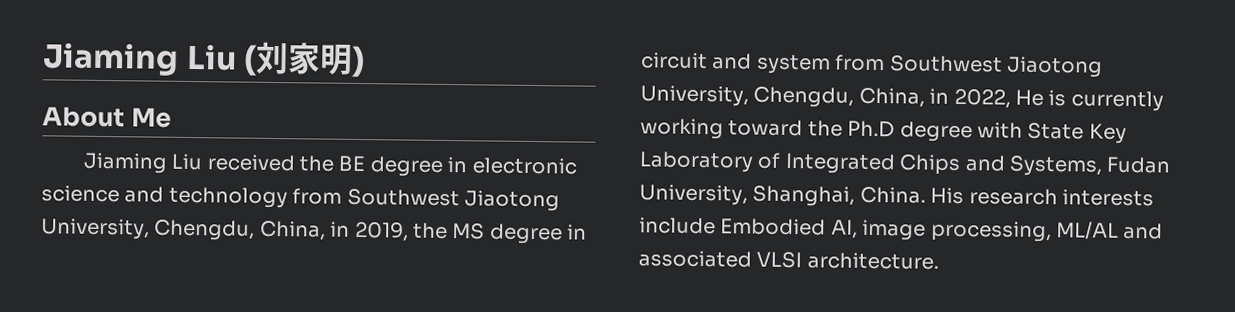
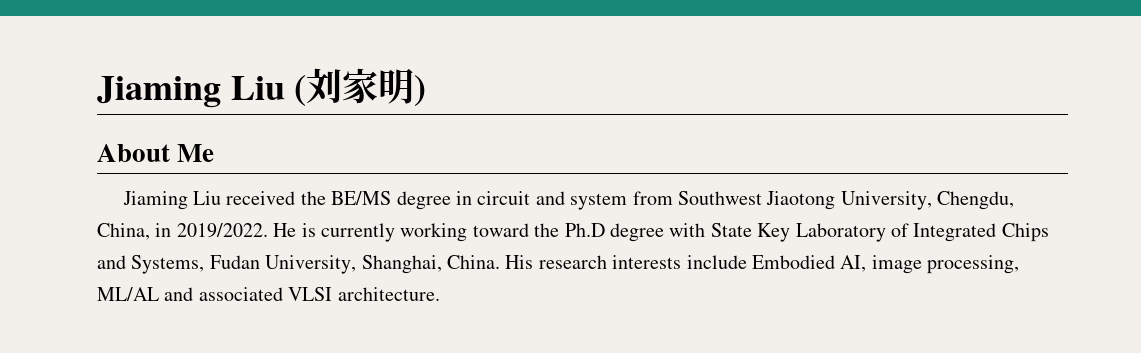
[338,155,577,177] [41,185,560,212] [40,218,486,242] BE degree in electronic science and technology from Southwest Jiaotong University, Chengdu, China, in 2019, the MS -> [331,191,392,205] BE/MS
[953,88,1011,109] 2022, -> [176,223,268,238] 2019/2022.

